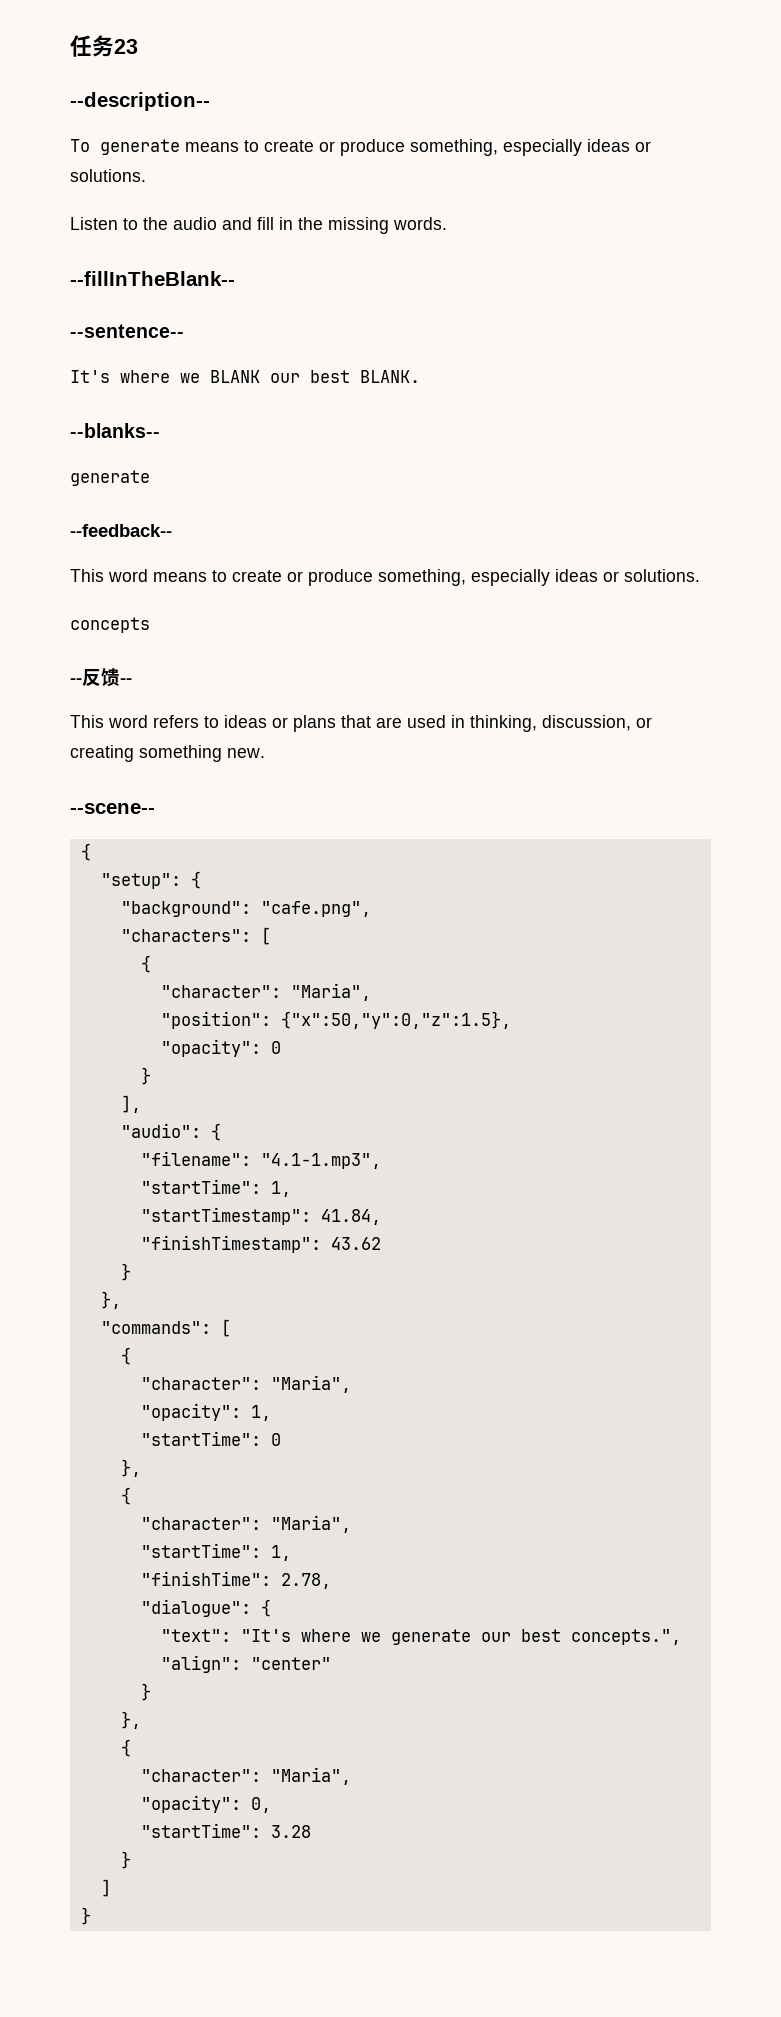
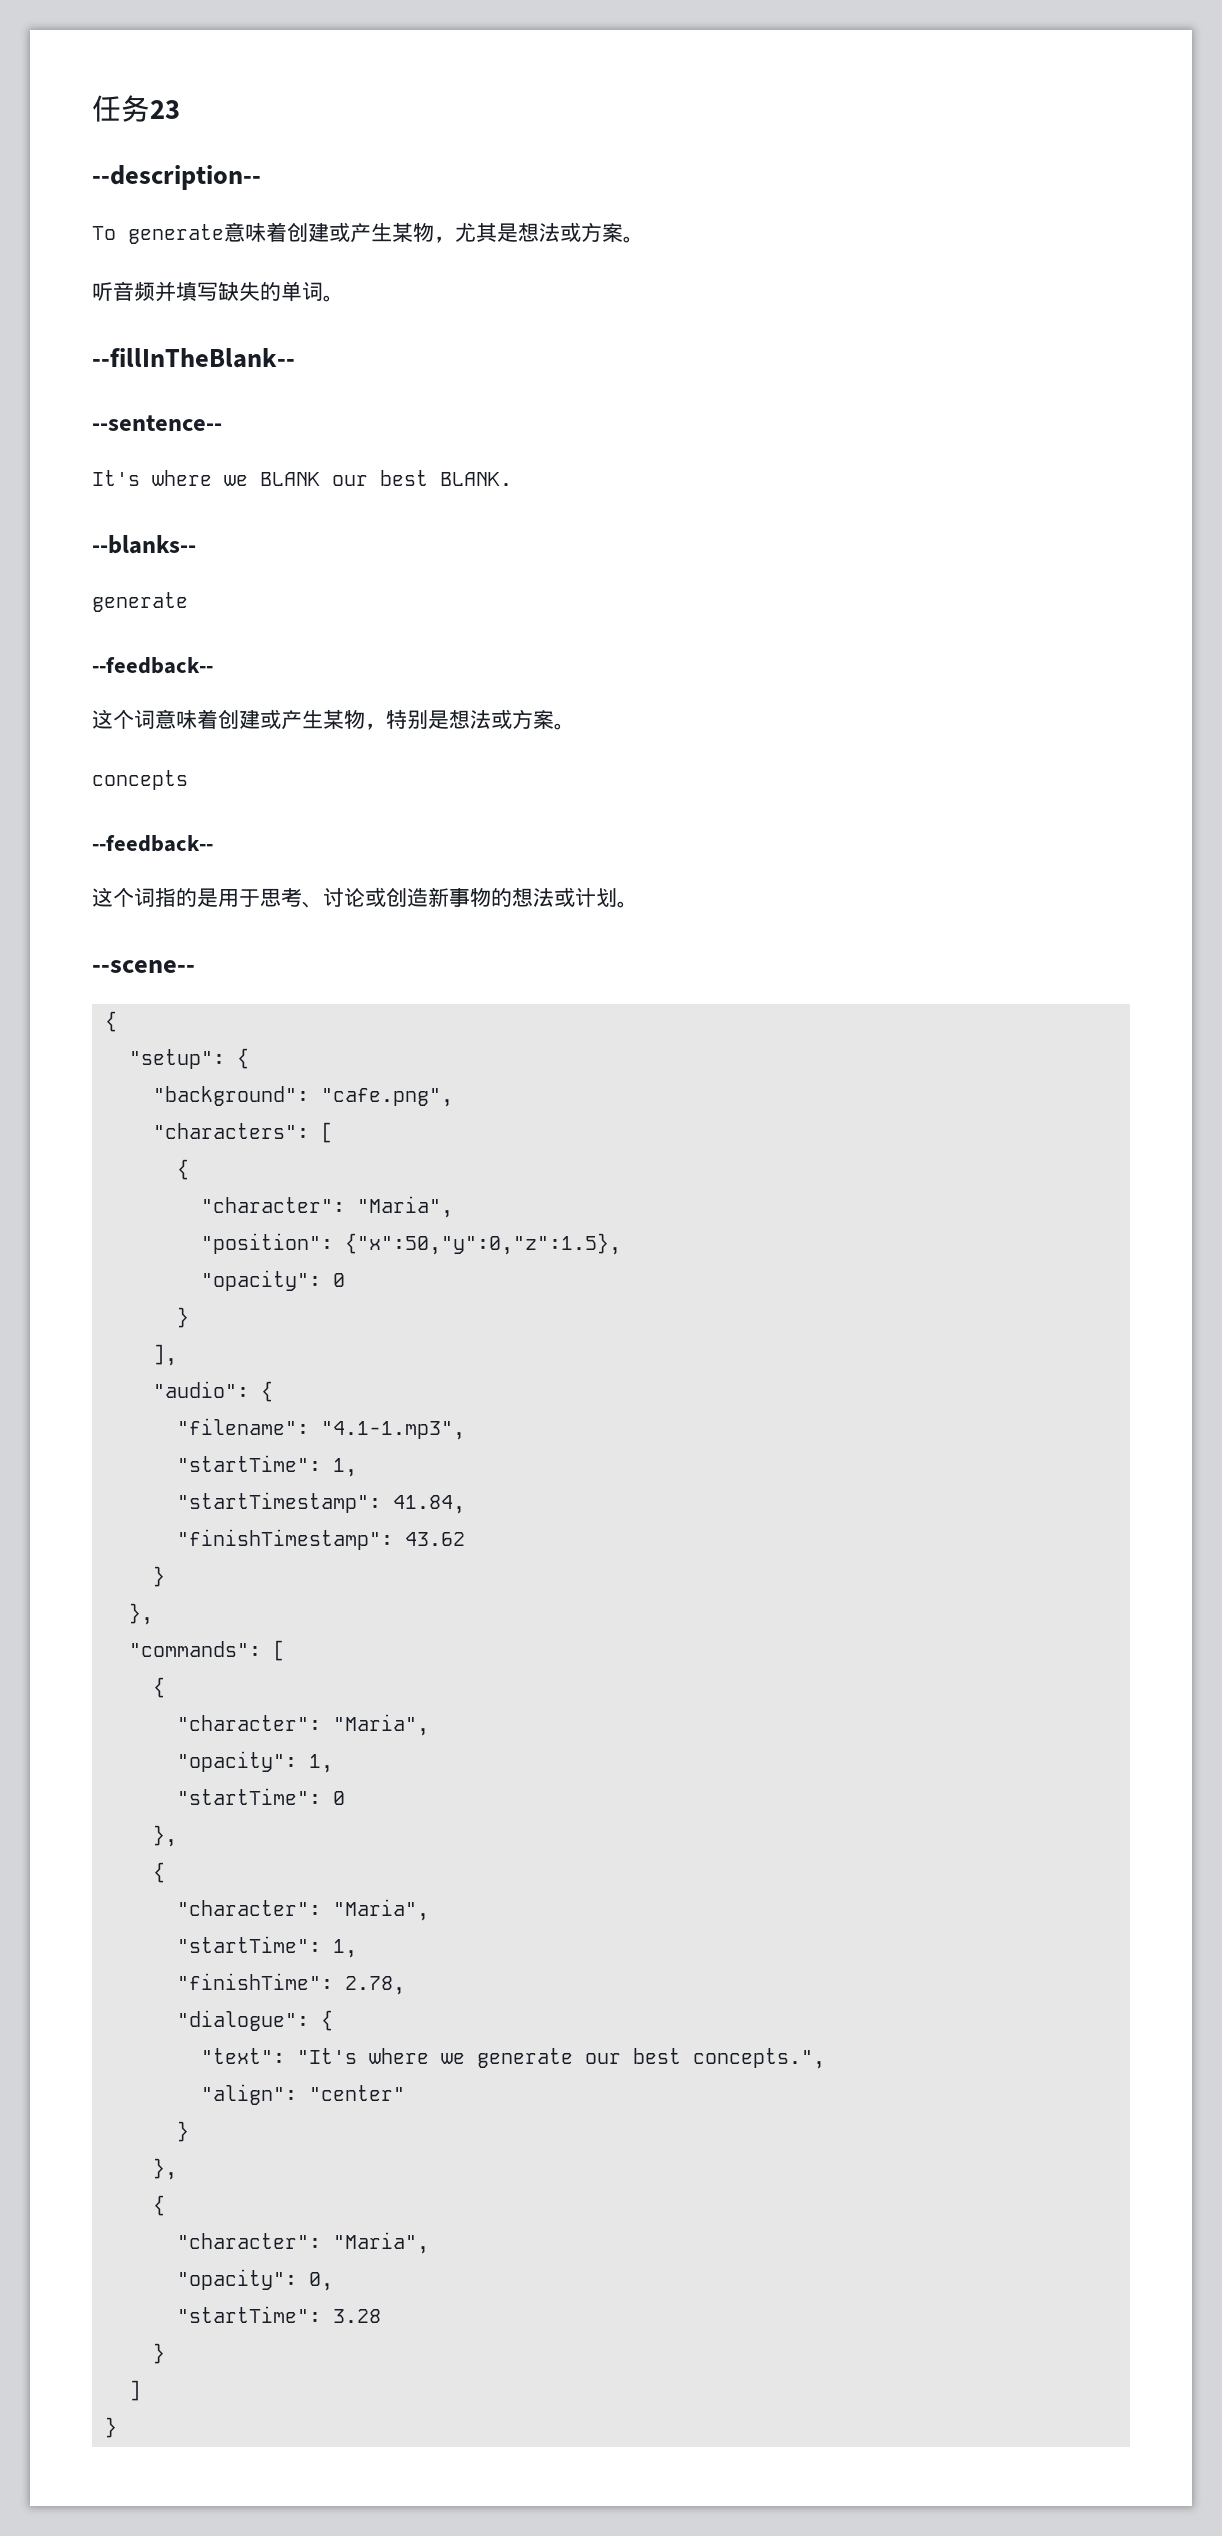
[185,139,651,156] [70,169,146,182] [70,217,447,234] means to create or produce something, especially ideas or solutions. // Listen to the audio and fill in the missing words. -> [224,222,644,243] [92,281,344,302] 意味着创建或产生某物，尤其是想法或方案。 // 听音频并填写缺失的单词。
[70,569,700,586] [70,617,150,633] [70,668,132,687] [70,715,652,732] [70,745,265,762] This word means to create or produce something, especially ideas or solutions. // concepts // --反馈-- // This word refers to ideas or plans that are used in thinking, discussion, or creating something new. -> [92,709,575,730] [92,770,188,790] [92,835,213,852] [92,887,638,908] 这个词意味着创建或产生某物，特别是想法或方案。 // concepts // --feedback-- // 这个词指的是用于思考、讨论或创造新事物的想法或计划。

